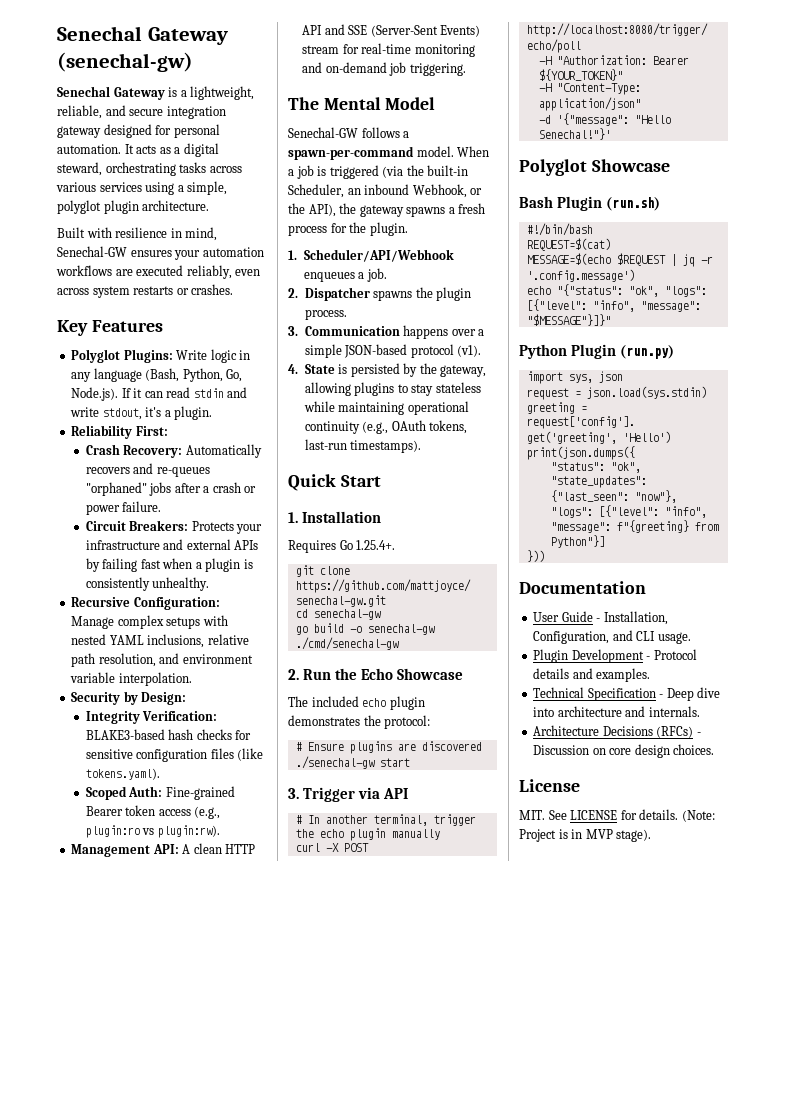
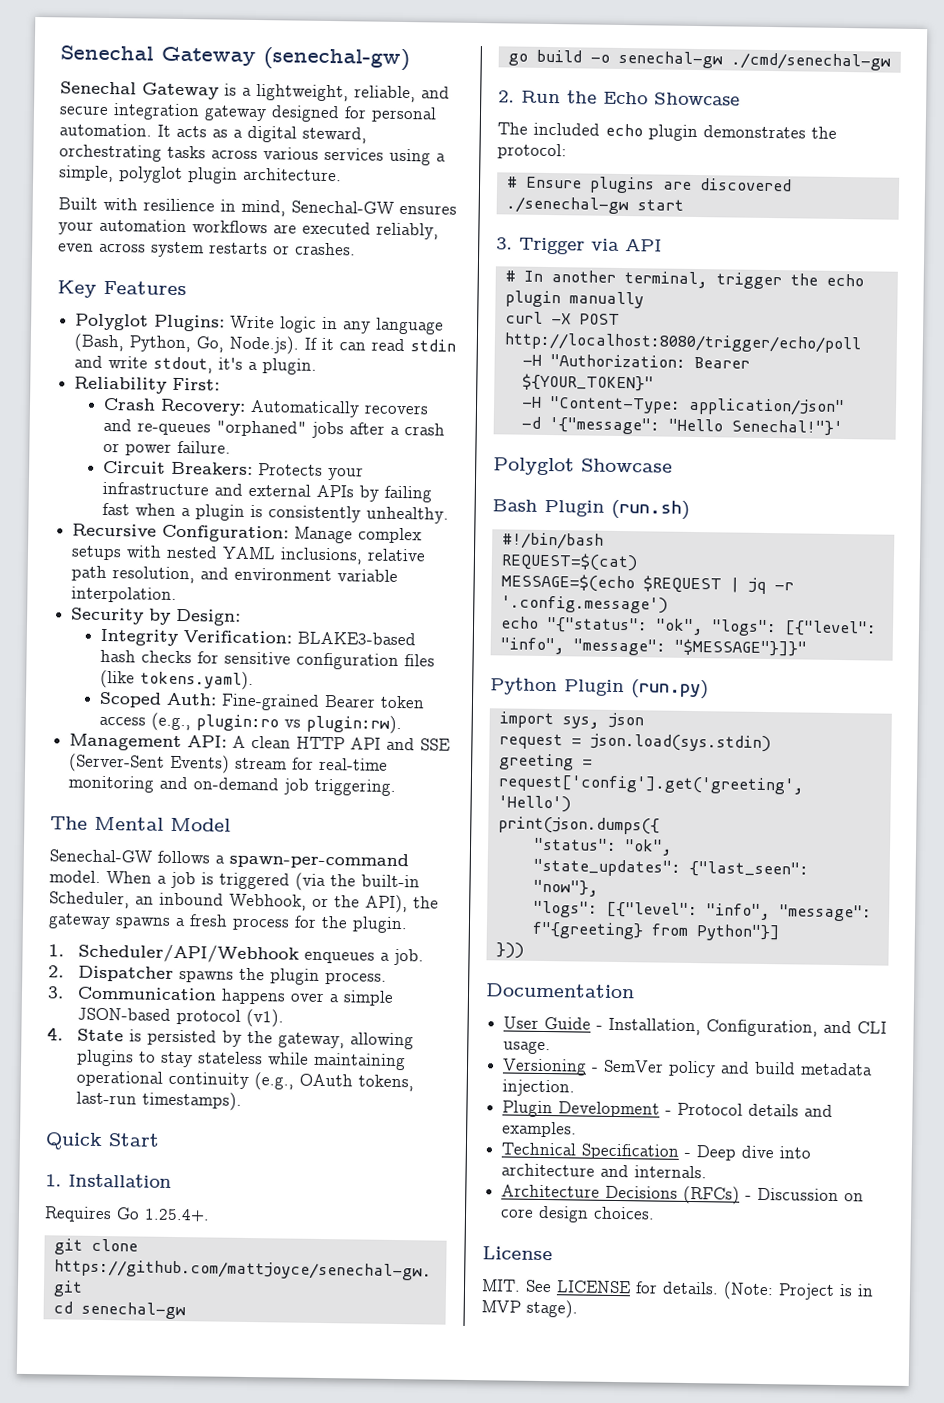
(691, 638) none -> [502,1058,874,1078] [502,1079,576,1097] // Versioning - SemVer policy and build metadata injection.

